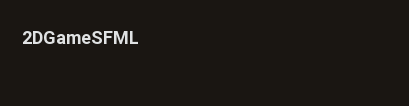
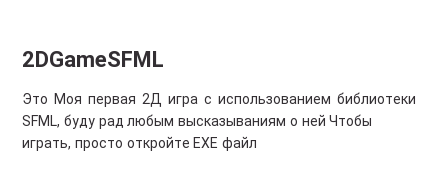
(139, 37) none -> [22,92,416,107] [22,114,373,129] [22,136,258,151] // Это Моя первая 2Д игра с использованием библиотеки SFML, буду рад любым высказываниям о ней Чтобы играть, просто откройте EXE файл

